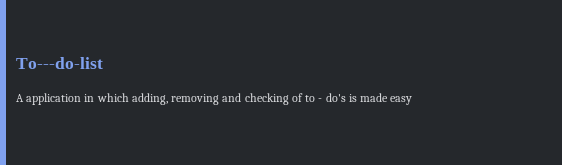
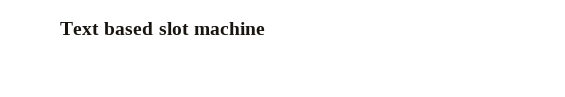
[16,57,103,69] [16,93,413,105] To---do-list // A application in which adding, removing and checking of to - do's is made easy -> [60,22,265,35] Text based slot machine

